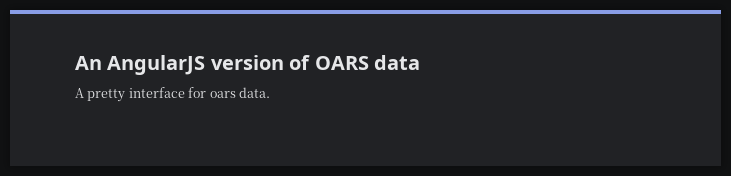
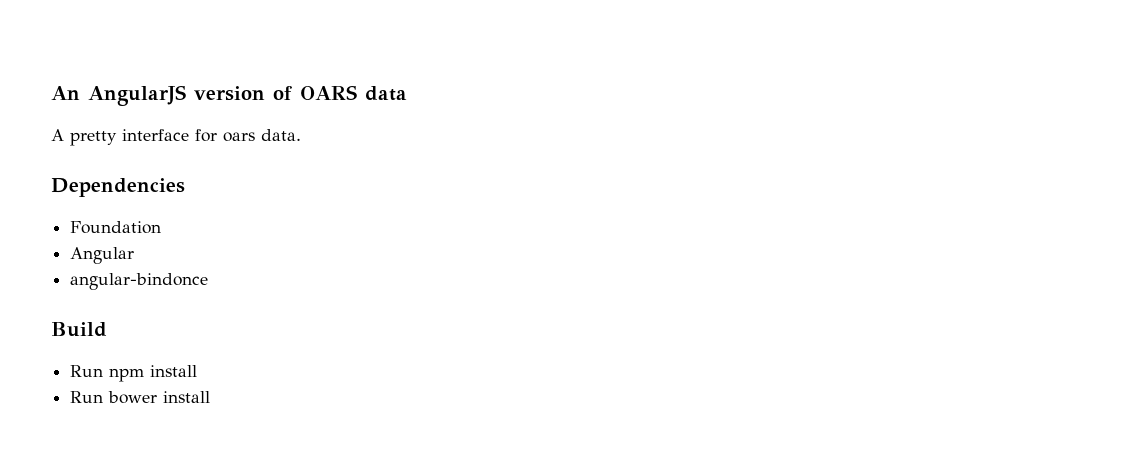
(270, 92) none -> [51,178,185,197] [70,221,162,234] [70,247,135,264] [70,273,209,290] [51,322,107,337] [70,365,198,382] [70,391,211,404] // Dependencies // Foundation // Angular // angular-bindonce // Build // Run npm install // Run bower install

